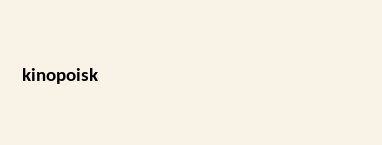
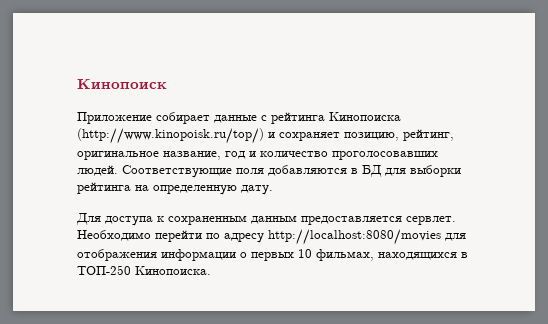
[22,68,98,84] kinopoisk -> [77,79,167,89] [77,112,401,124] [77,128,454,144] [77,151,438,160] [77,165,461,178] [77,182,273,195] [76,213,456,226] [77,229,466,245] [77,249,468,261] [77,265,211,275] Кинопоиск // Приложение собирает данные с рейтинга Кинопоиска (http://www.kinopoisk.ru/top/) и сохраняет позицию, рейтинг, оригинальное название, год и количество проголосовавших людей. Соответствующие поля добавляются в БД для выборки рейтинга на определенную дату. // Для доступа к сохраненным данным предоставляется сервлет. Необходимо перейти по адресу http://localhost:8080/movies для отображения информации о первых 10 фильмах, находящихся в ТОП-250 Кинопоиска.

